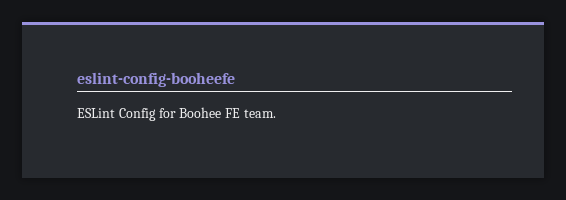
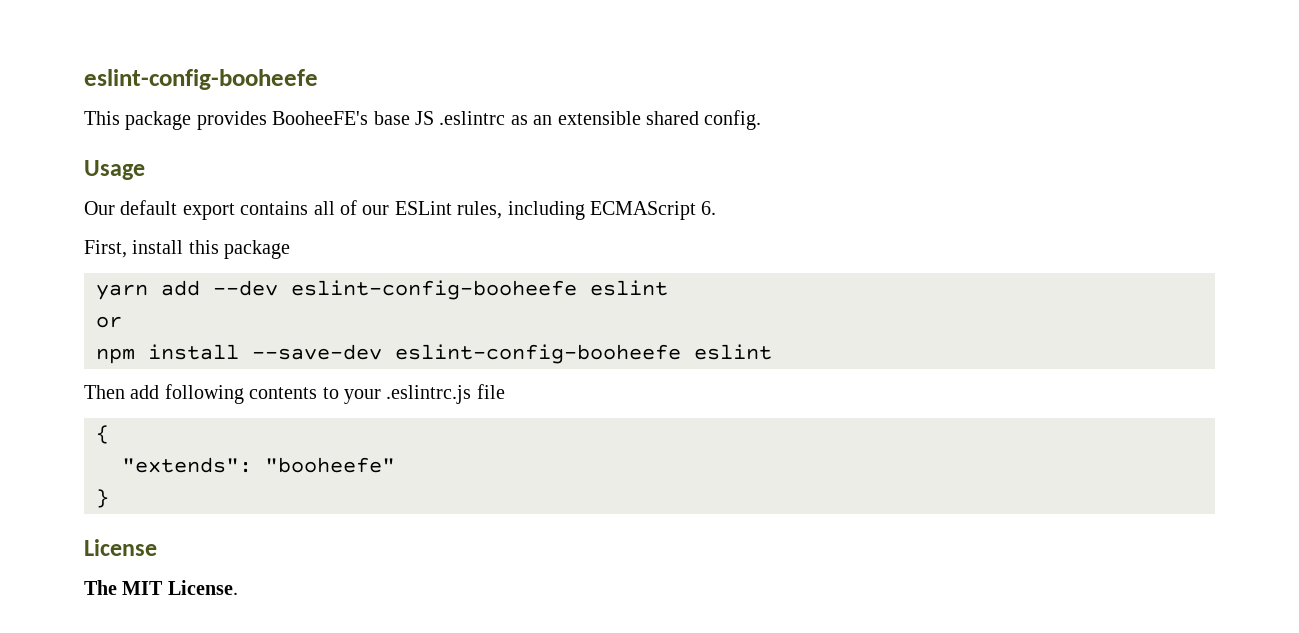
[77,107,276,121] ESLint Config for Boohee FE team. -> [84,110,762,130] [84,160,145,180] [84,200,717,220] [84,240,291,259] [96,280,668,300] [96,316,122,328] [96,344,772,364] [84,384,505,404] [96,425,109,444] [122,457,395,473] [96,489,109,508] [84,539,157,556] [84,580,238,595] This package provides BooheeFE's base JS .eslintrc as an extensible shared config. // Usage // Our default export contains all of our ESLint rules, including ECMAScript 6. // First, install this package // yarn add --dev eslint-config-booheefe eslint // or // npm install --save-dev eslint-config-booheefe eslint // Then add following contents to your .eslintrc.js file // { // "extends": "booheefe" // } // License // The MIT License.

